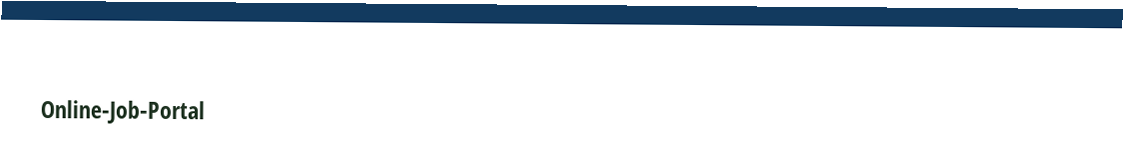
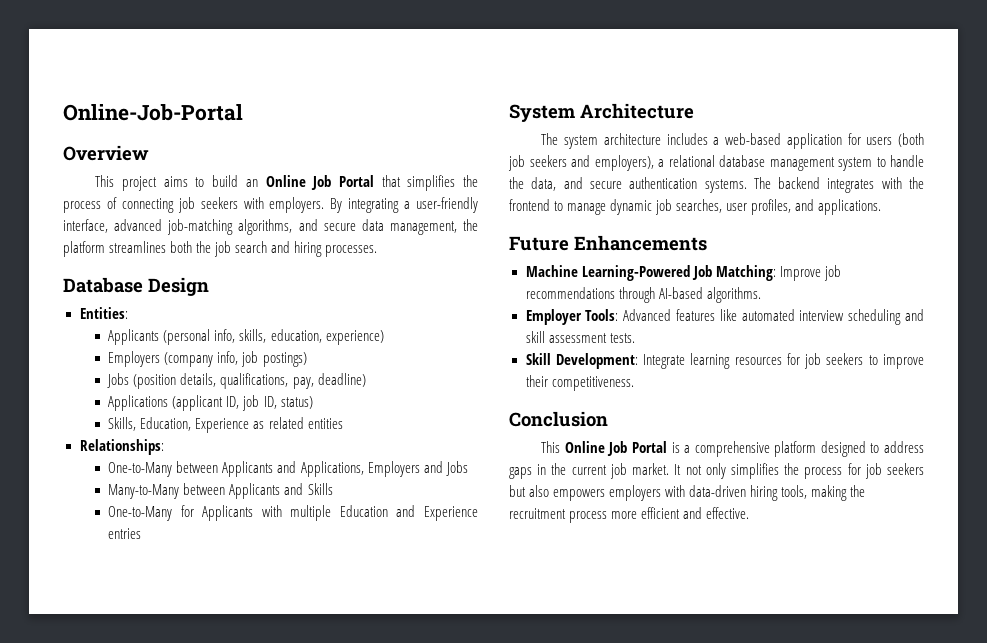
(205, 112) none -> [63,145,149,161] [95,175,478,191] [63,197,478,213] [63,219,478,235] [63,241,378,257] [63,277,209,296] [79,307,128,319] [108,329,384,345] [108,351,307,367] [107,373,366,389] [108,395,313,411] [108,417,343,433] [79,439,164,455] [108,461,468,477] [108,483,333,499] [108,505,479,521] [108,528,142,539] [509,103,694,122] [541,133,924,149] [508,155,924,171] [509,177,924,193] [509,199,882,215] [509,235,707,251] [525,265,841,281] [525,287,761,303] [525,309,924,325] [525,331,635,343] [525,353,924,369] [525,375,634,391] [509,411,608,427] [541,441,924,457] [509,463,924,479] [509,485,866,501] [509,507,750,523] // Overview // This project aims to build an Online Job Portal that simplifies the process of connecting job seekers with employers. By integrating a user-friendly interface, advanced job-matching algorithms, and secure data management, the platform streamlines both the job search and hiring processes. // Database Design // Entities: // Applicants (personal info, skills, education, experience) // Employers (company info, job postings) // Jobs (position details, qualifications, pay, deadline) // Applications (applicant ID, job ID, status) // Skills, Education, Experience as related entities // Relationships: // One-to-Many between Applicants and Applications, Employers and Jobs // Many-to-Many between Applicants and Skills // One-to-Many for Applicants with multiple Education and Experience entries // System Architecture // The system architecture includes a web-based application for users (both job seekers and employers), a relational database management system to handle the data, and secure authentication systems. The backend integrates with the frontend to manage dynamic job searches, user profiles, and applications. // Future Enhancements // Machine Learning-Powered Job Matching: Improve job recommendations through AI-based algorithms. // Employer Tools: Advanced features like automated interview scheduling and skill assessment tests. // Skill Development: Integrate learning resources for job seekers to improve their competitiveness. // Conclusion // This Online Job Portal is a comprehensive platform designed to address gaps in the current job market. It not only simplifies the process for job seekers but also empowers employers with data-driven hiring tools, making the recruitment process more efficient and effective.

